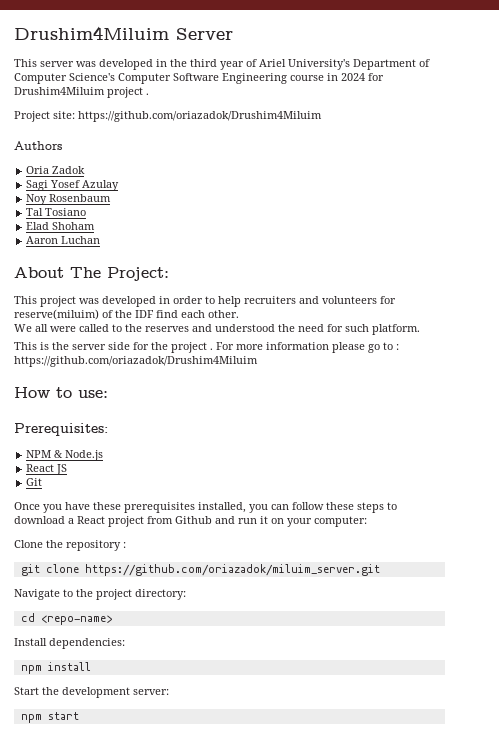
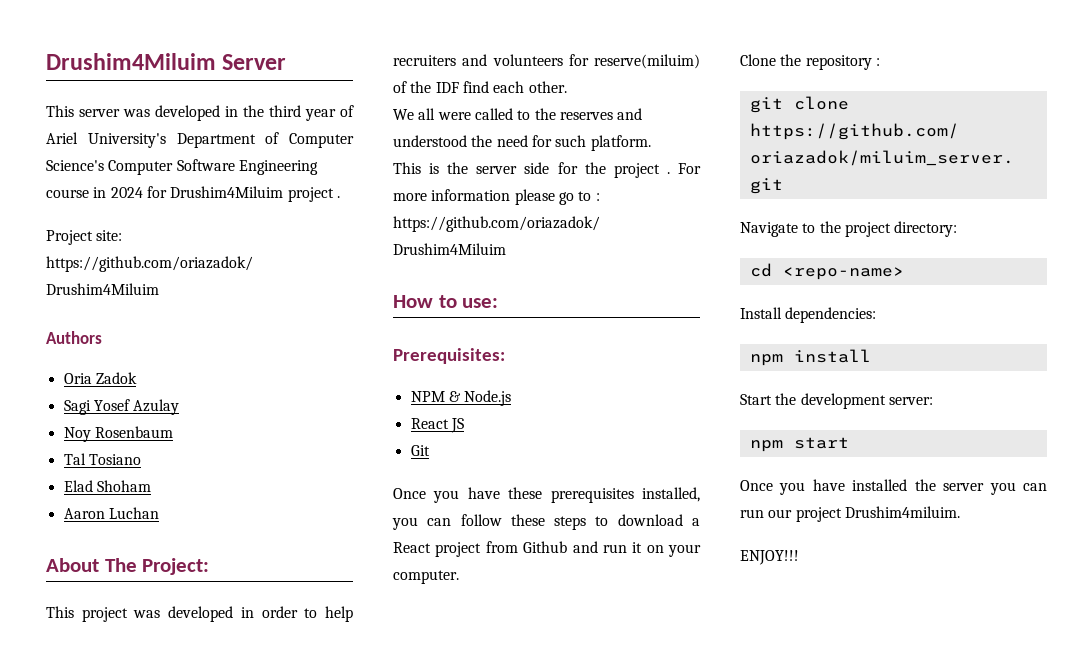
[314,516,367,527] computer: -> [393,570,459,584] computer.
(79, 716) none -> [740,479,1047,495] [740,506,960,522] [740,550,799,565] // Once you have installed the server you can run our project Drushim4miluim. // ENJOY!!!

